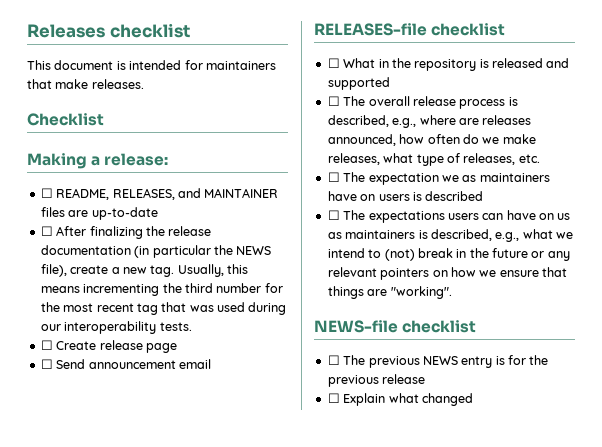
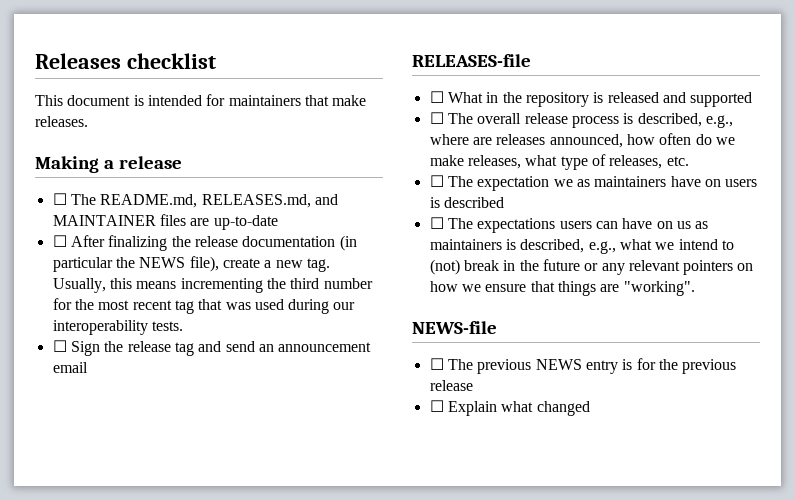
[27,113,104,126] // Checklist -> (88, 121) none
[104,153,169,166] [40,188,175,200] release: // ☐ README, RELEASES, -> [119,156,183,169] [52,193,311,208] release // ☐ The README.md, RELEASES.md,
[56,340,177,353] [40,359,86,369] Create release page // ☐ Send -> [70,341,274,356] Sign the release tag and send an
[431,23,506,36] checklist -> (531, 60) none
[402,320,477,333] checklist -> (497, 327) none

